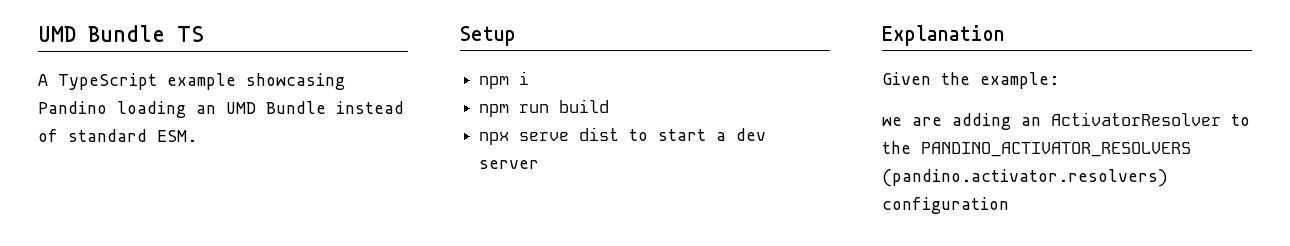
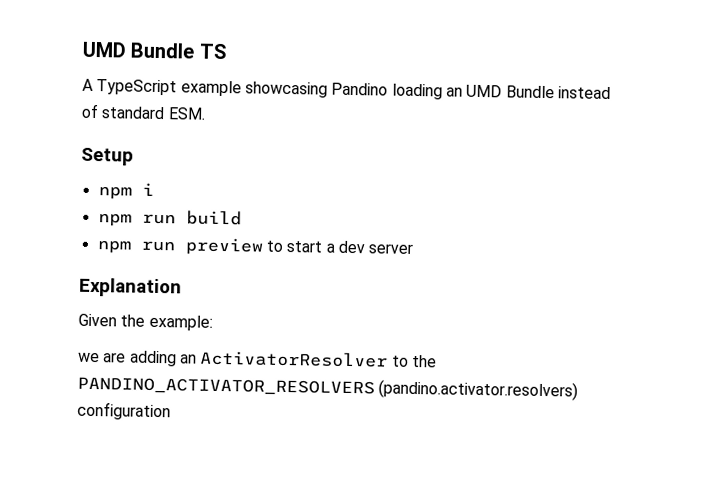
[479,127,620,145] npx serve dist -> [96,237,263,256] npm run preview

